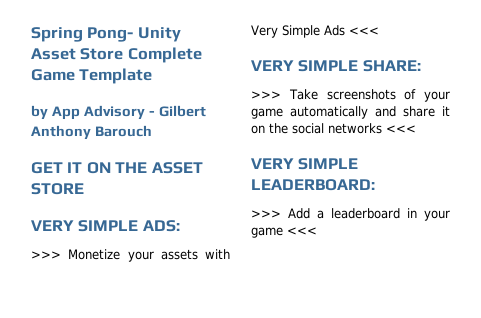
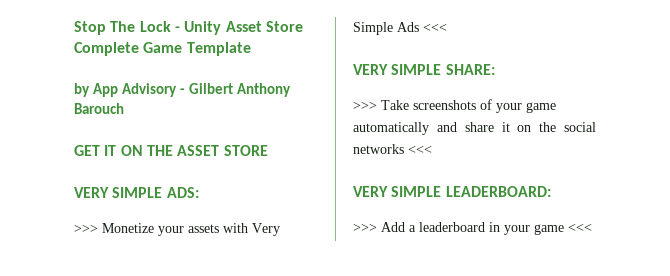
[31,27,134,42] Spring Pong- -> [74,21,180,35] Stop The Lock -

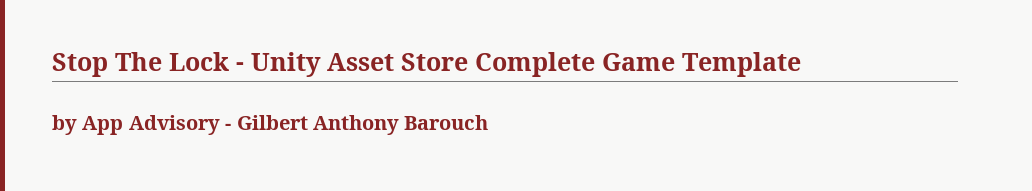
[74,145,268,156] [74,187,199,198] [74,223,280,236] [353,22,447,35] [353,64,495,75] [353,99,556,113] [353,122,596,135] [353,144,432,154] [353,186,551,197] [353,222,592,235] // GET IT ON THE ASSET STORE // VERY SIMPLE ADS: // >>> Monetize your assets with Very Simple Ads <<< // VERY SIMPLE SHARE: // >>> Take screenshots of your game automatically and share it on the social networks <<< // VERY SIMPLE LEADERBOARD: // >>> Add a leaderboard in your game <<< -> (489, 122) none

